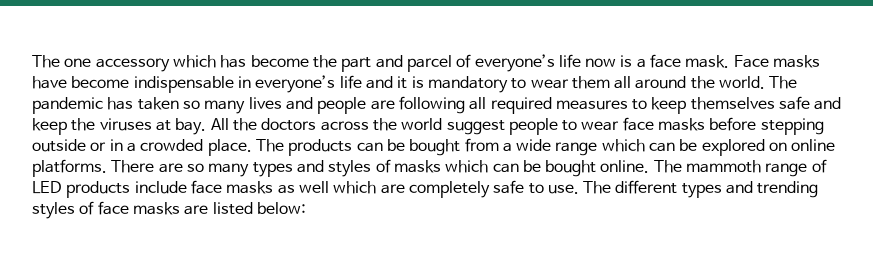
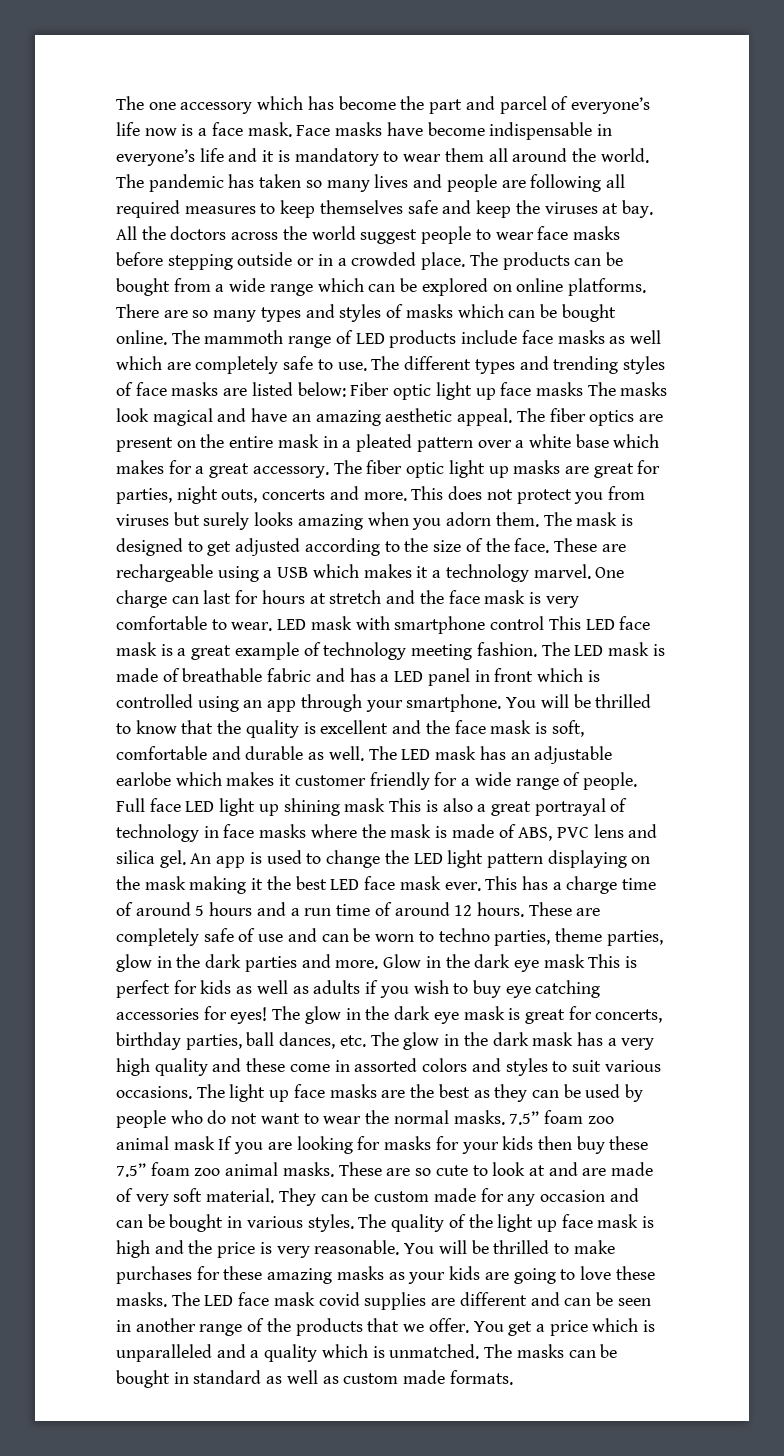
(306, 208) none -> [350,382,668,400] [116,408,663,426] [116,434,660,452] [116,460,661,478] [116,486,645,504] [116,512,633,530] [116,538,626,556] [116,564,625,582] [116,590,579,608] [116,616,651,634] [116,642,665,660] [116,668,600,686] [116,694,652,712] [116,720,584,738] [116,746,613,764] [116,772,637,790] [116,798,628,816] [116,824,658,842] [116,850,651,868] [116,876,657,894] [116,902,601,917] [116,928,663,946] [116,954,638,972] [116,980,601,998] [116,1006,663,1024] [116,1032,655,1050] [116,1058,661,1076] [116,1084,644,1102] [116,1110,614,1128] [116,1136,649,1154] [116,1162,654,1177] [116,1188,639,1206] [116,1214,655,1232] [116,1240,615,1258] [116,1266,655,1284] [116,1292,651,1310] [116,1318,656,1336] [116,1344,618,1362] [116,1370,513,1388] Fiber optic light up face masks The masks look magical and have an amazing aesthetic appeal. The fiber optics are present on the entire mask in a pleated pattern over a white base which makes for a great accessory. The fiber optic light up masks are great for parties, night outs, concerts and more. This does not protect you from viruses but surely looks amazing when you adorn them. The mask is designed to get adjusted according to the size of the face. These are rechargeable using a USB which makes it a technology marvel. One charge can last for hours at stretch and the face mask is very comfortable to wear. LED mask with smartphone control This LED face mask is a great example of technology meeting fashion. The LED mask is made of breathable fabric and has a LED panel in front which is controlled using an app through your smartphone. You will be thrilled to know that the quality is excellent and the face mask is soft, comfortable and durable as well. The LED mask has an adjustable earlobe which makes it customer friendly for a wide range of people. Full face LED light up shining mask This is also a great portrayal of technology in face masks where the mask is made of ABS, PVC lens and silica gel. An app is used to change the LED light pattern displaying on the mask making it the best LED face mask ever. This has a charge time of around 5 hours and a run time of around 12 hours. These are completely safe of use and can be worn to techno parties, theme parties, glow in the dark parties and more. Glow in the dark eye mask This is perfect for kids as well as adults if you wish to buy eye catching accessories for eyes! The glow in the dark eye mask is great for concerts, birthday parties, ball dances, etc. The glow in the dark mask has a very high quality and these come in assorted colors and styles to suit various occasions. The light up face masks are the best as they can be used by people who do not want to wear the normal masks. 7.5” foam zoo animal mask If you are looking for masks for your kids then buy these 7.5” foam zoo animal masks. These are so cute to look at and are made of very soft material. They can be custom made for any occasion and can be bought in various styles. The quality of the light up face mask is high and the price is very reasonable. You will be thrilled to make purchases for these amazing masks as your kids are going to love these masks. The LED face mask covid supplies are different and can be seen in another range of the products that we offer. You get a price which is unparalleled and a quality which is unmatched. The masks can be bought in standard as well as custom made formats.

